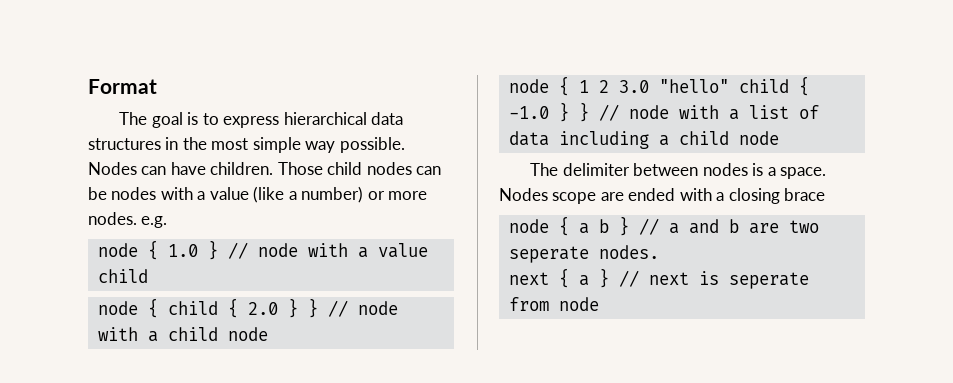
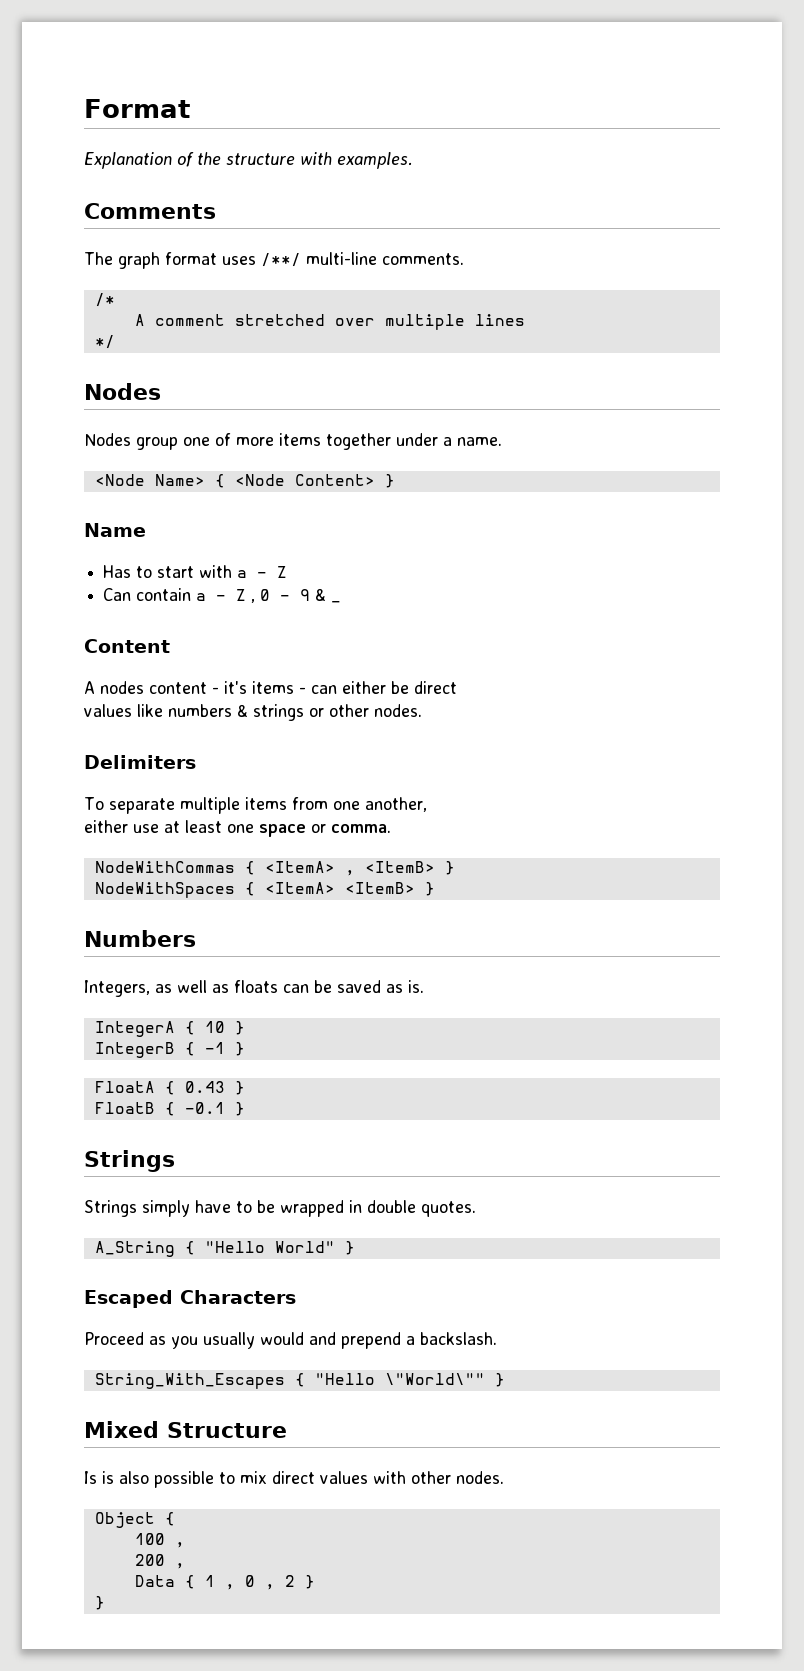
[119,112,403,128] [88,137,405,153] [88,162,442,175] [88,186,428,203] [88,212,168,228] [97,240,428,260] [97,269,148,283] [97,298,398,318] [97,327,268,342] [508,76,809,96] [508,102,819,122] [508,131,779,149] [530,163,826,179] [499,188,826,204] [508,216,819,236] [508,245,659,263] [508,268,809,289] [508,297,599,311] The goal is to express hierarchical data structures in the most simple way possible. Nodes can have children. Those child nodes can be nodes with a value (like a number) or more nodes. e.g. // node { 1.0 } // node with a value child // node { child { 2.0 } } // node with a child node // node { 1 2 3.0 "hello" child { -1.0 } } // node with a list of data including a child node // The delimiter between nodes is a space. Nodes scope are ended with a closing brace // node { a b } // a and b are two seperate nodes. // next { a } // next is seperate from node -> [84,152,413,169] [84,203,216,219] [84,252,464,269] [94,293,115,307] [134,314,525,330] [94,335,115,349] [84,383,161,400] [84,433,502,450] [94,474,395,488] [84,523,146,537] [103,565,288,578] [103,588,327,603] [331,601,342,603] [84,639,170,653] [84,681,457,694] [84,704,422,721] [84,755,196,769] [84,797,427,814] [84,820,391,837] [94,861,455,876] [94,882,435,898] [84,930,196,947] [84,980,424,997] [94,1021,245,1037] [94,1042,245,1058] [94,1081,245,1095] [94,1102,245,1116] [84,1150,175,1172] [84,1200,476,1217] [94,1241,355,1257] [84,1290,296,1308] [84,1332,497,1349] [94,1373,505,1389] [84,1421,287,1438] [84,1471,504,1488] [94,1512,175,1528] [134,1533,185,1548] [134,1554,185,1569] [134,1575,315,1590] [94,1596,105,1610] Explanation of the structure with examples. // Comments // The graph format uses /**/ multi-line comments. // /* // A comment stretched over multiple lines // */ // Nodes // Nodes group one of more items together under a name. // <Node Name> { <Node Content> } // Name // Has to start with a - Z // Can contain a - Z , 0 - 9 & _ // Content // A nodes content - it's items - can either be direct // values like numbers & strings or other nodes. // Delimiters // To separate multiple items from one another, // either use at least one space or comma. // NodeWithCommas { <ItemA> , <ItemB> } // NodeWithSpaces { <ItemA> <ItemB> } // Numbers // Integers, as well as floats can be saved as is. // IntegerA { 10 } // IntegerB { -1 } // FloatA { 0.43 } // FloatB { -0.1 } // Strings // Strings simply have to be wrapped in double quotes. // A_String { "Hello World" } // Escaped Characters // Proceed as you usually would and prepend a backslash. // String_With_Escapes { "Hello \"World\"" } // Mixed Structure // Is is also possible to mix direct values with other nodes. // Object { // 100 , // 200 , // Data { 1 , 0 , 2 } // }

